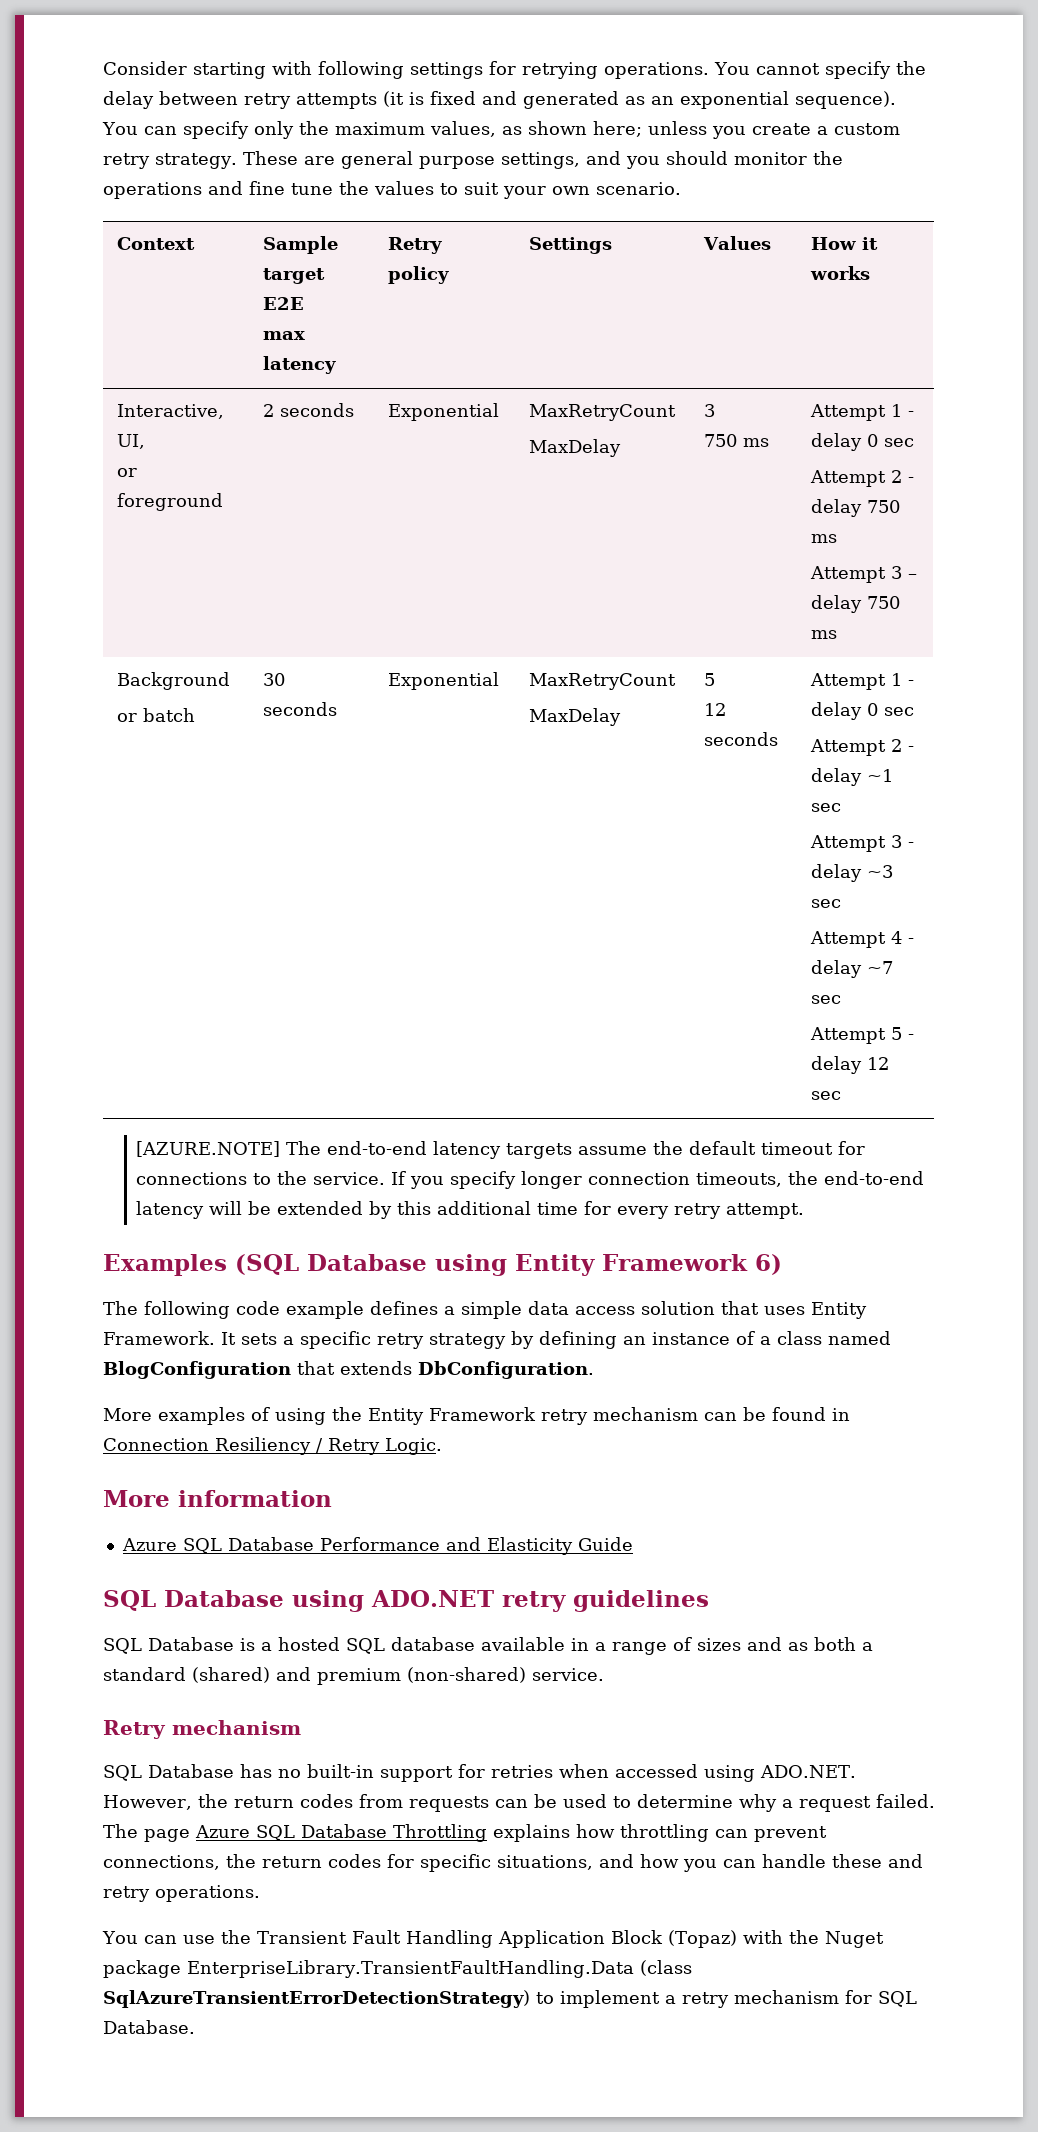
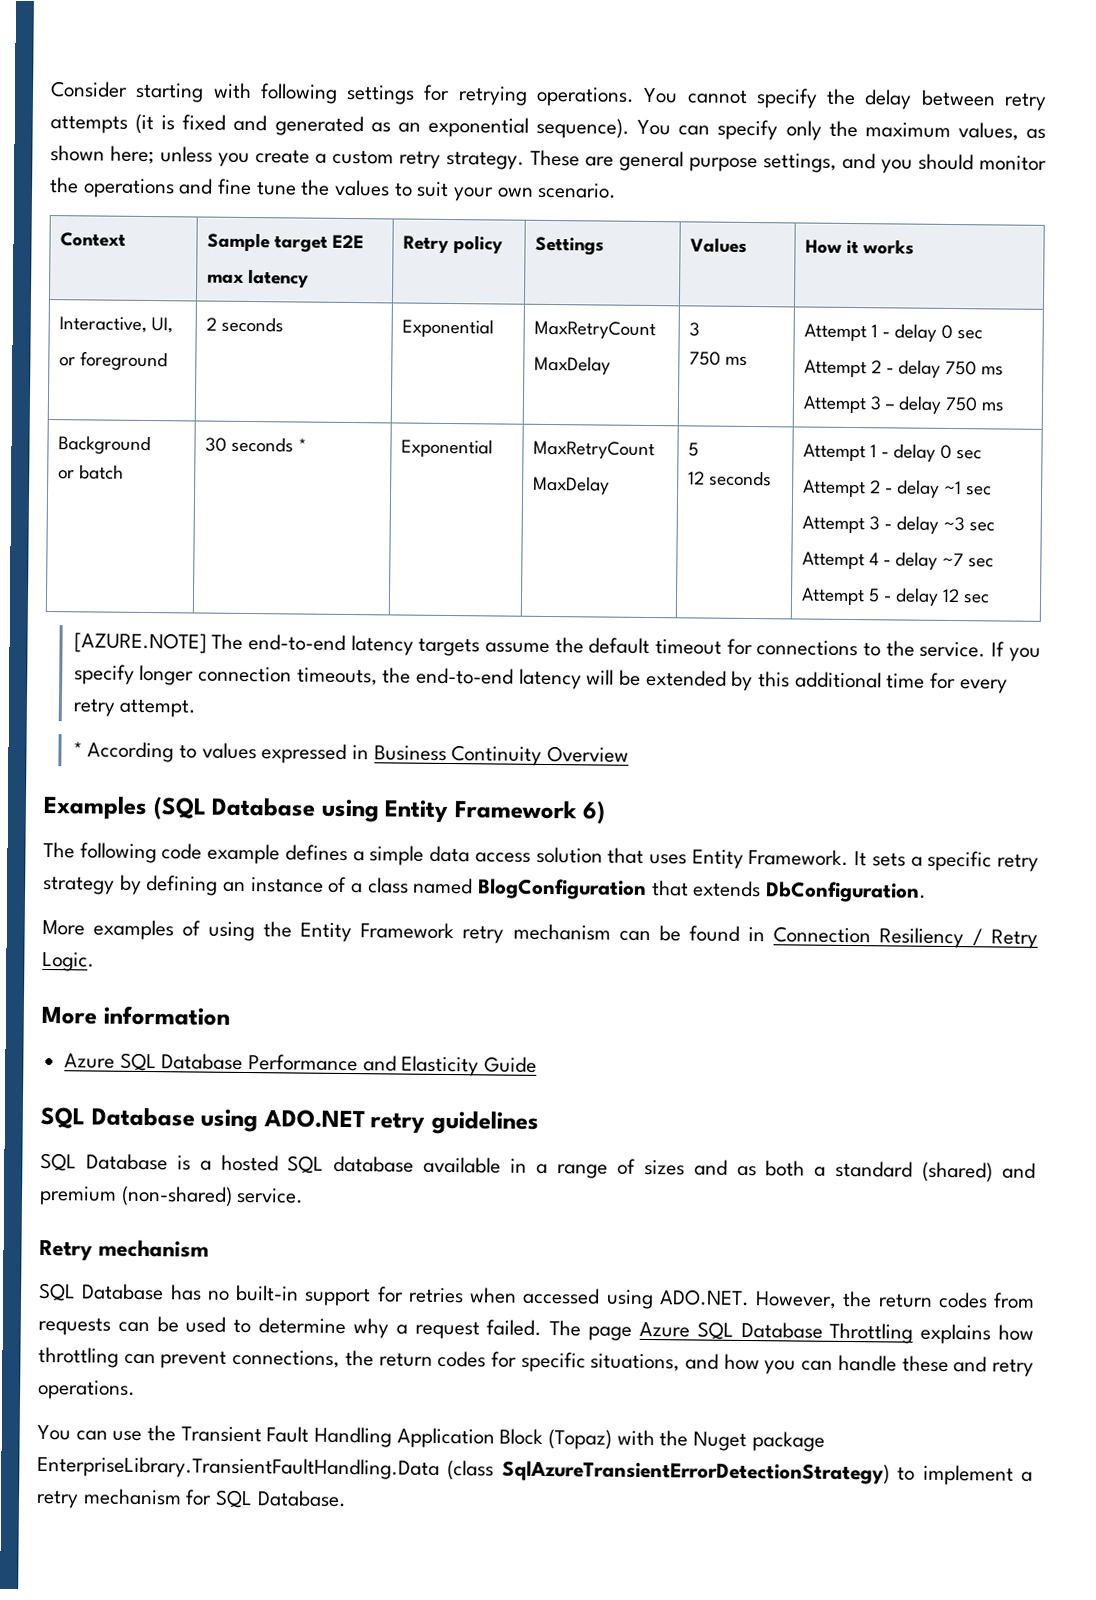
(337, 709) none -> [297,438,307,452] *
(805, 1211) none -> [72,741,629,766] // * According to values expressed in Business Continuity Overview

